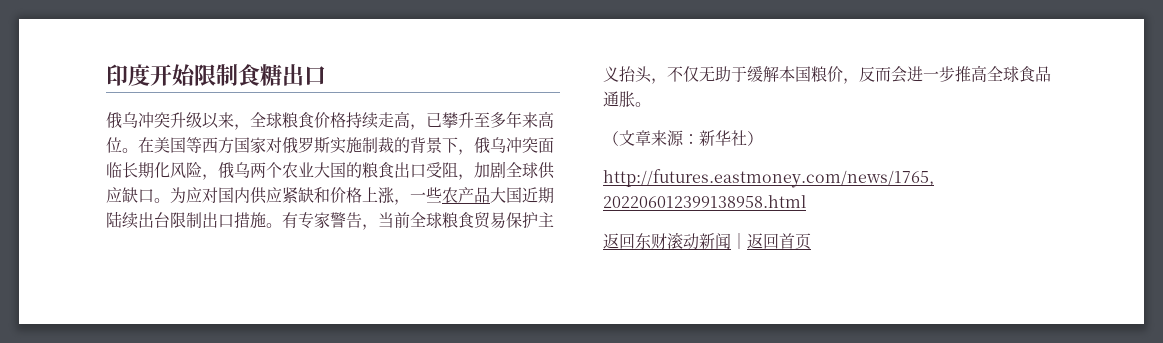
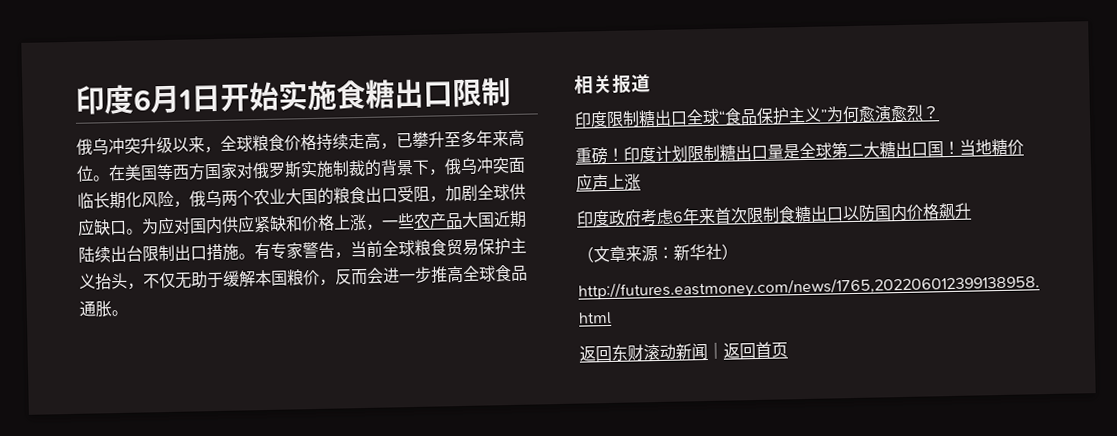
[106,64,326,86] 印度开始限制食糖出口 -> [75,76,511,115] 印度6月1日开始实施食糖出口限制
(651, 104) none -> [574,74,651,95] [574,104,940,128] [575,138,1024,165] [576,173,641,191] [576,202,972,227] // 相关报道 // 印度限制糖出口全球“食品保护主义”为何愈演愈烈？ // 重磅！印度计划限制糖出口量是全球第二大糖出口国！当地糖价应声上涨 // 印度政府考虑6年来首次限制食糖出口以防国内价格飙升

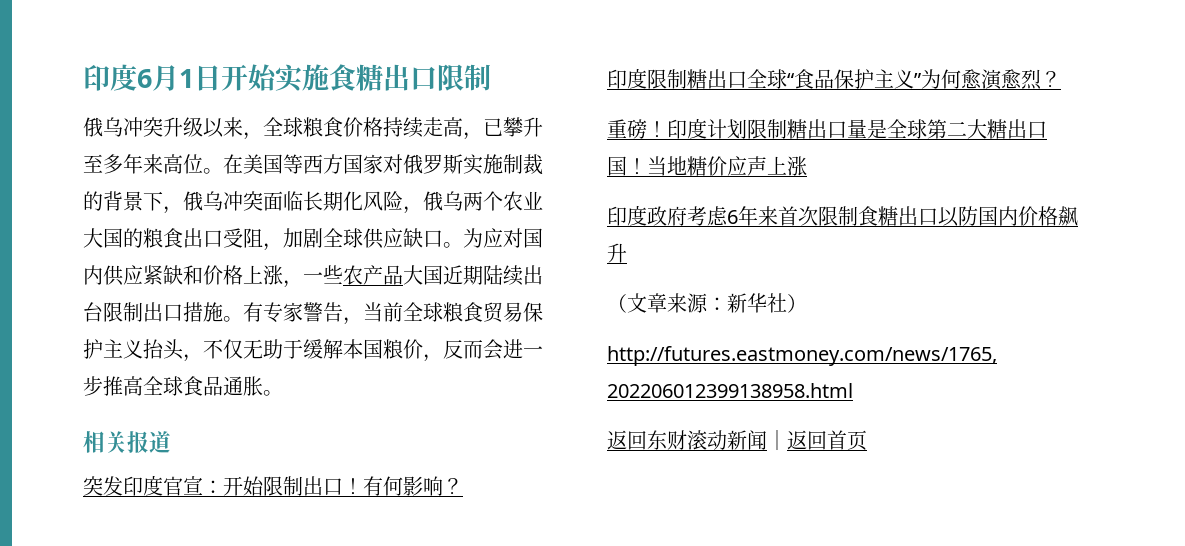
(651, 83) none -> [83,475,463,496] // 突发印度官宣：开始限制出口！有何影响？

